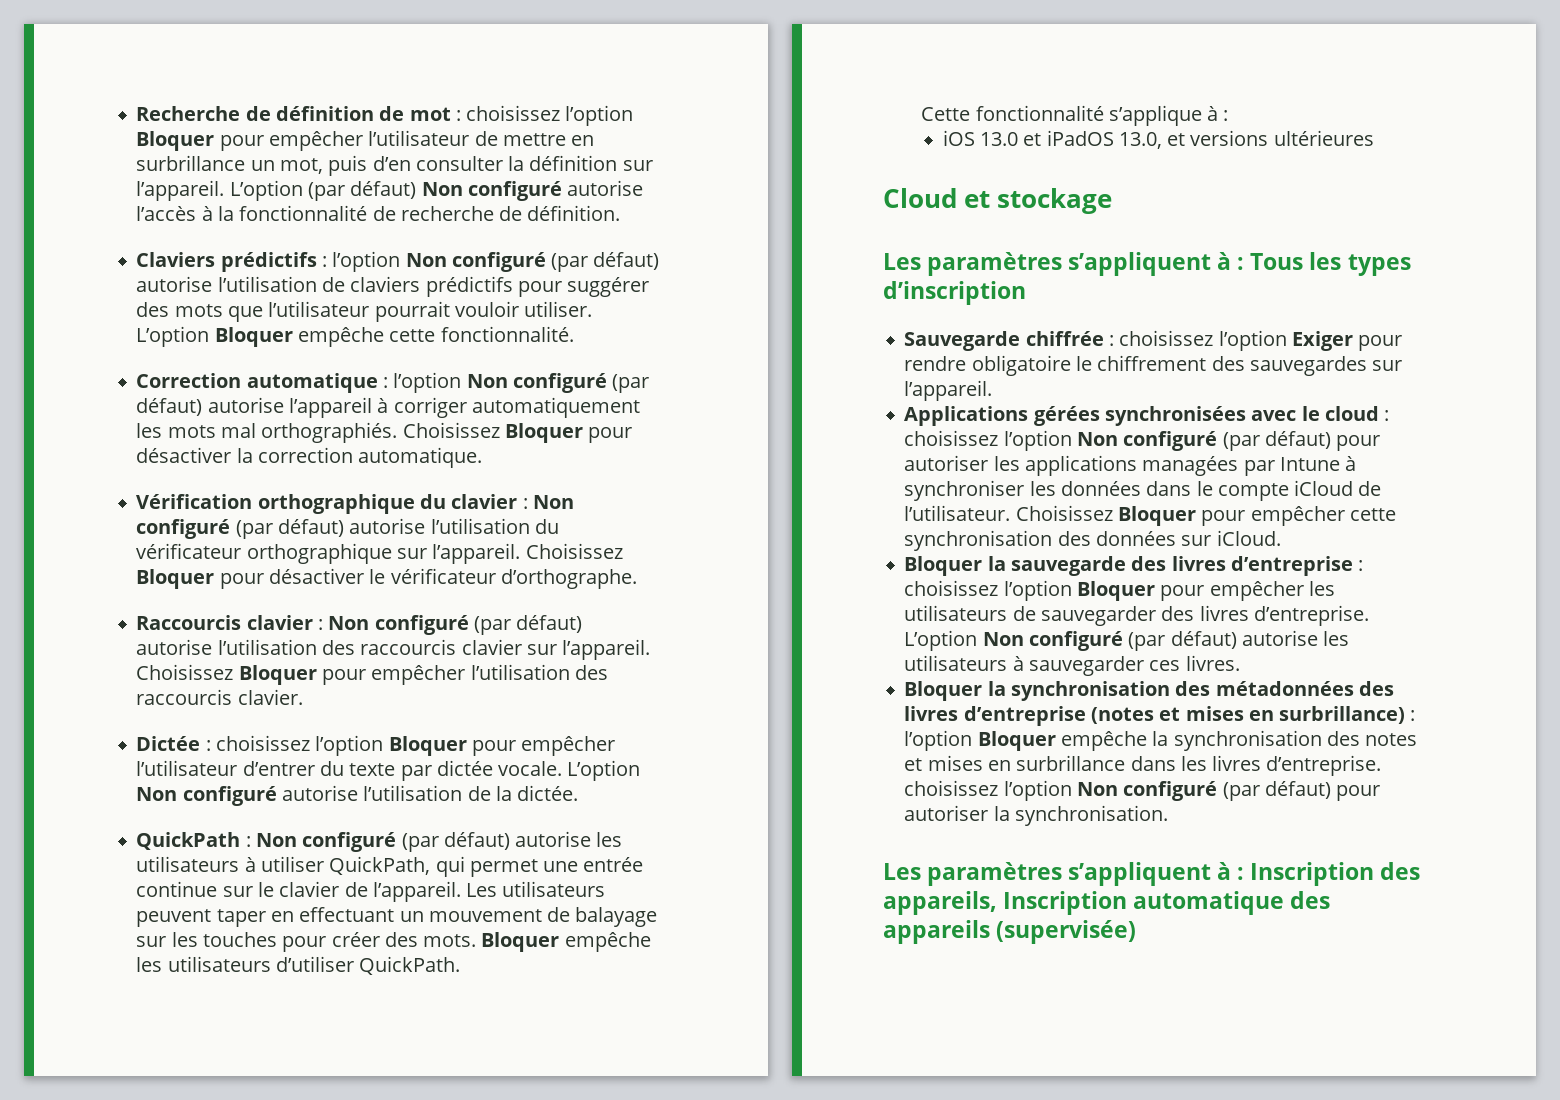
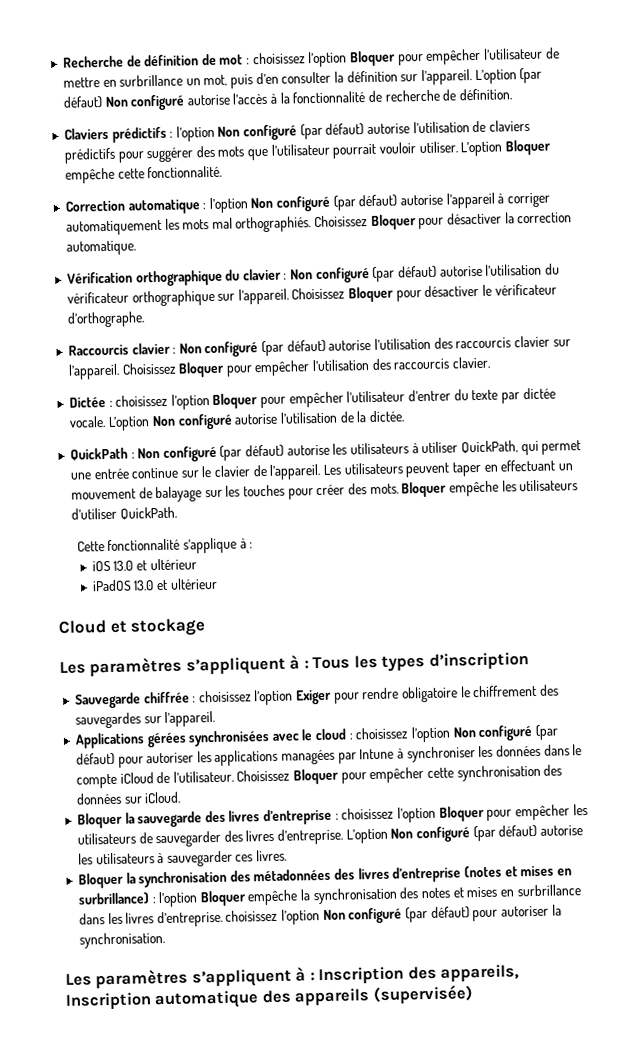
[1046,130,1374,149] iPadOS 13.0, et versions ultérieures -> [149,558,197,571] [91,577,218,592] ultérieur // iPadOS 13.0 et ultérieur

